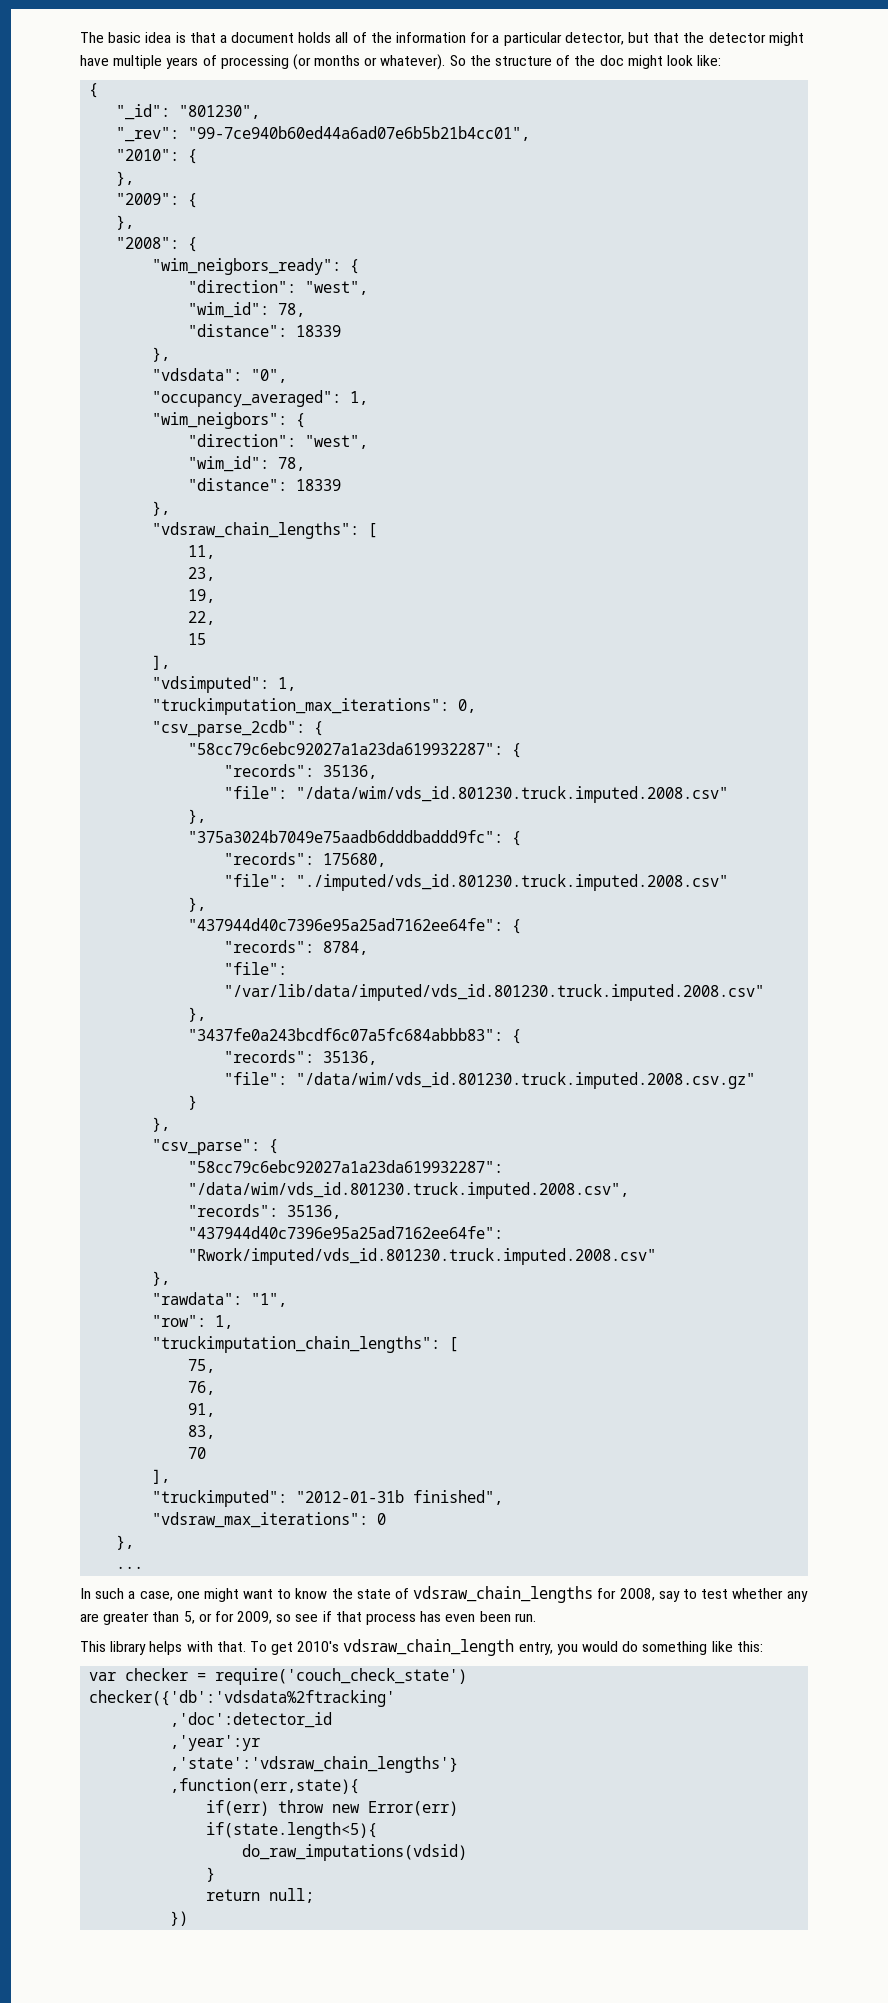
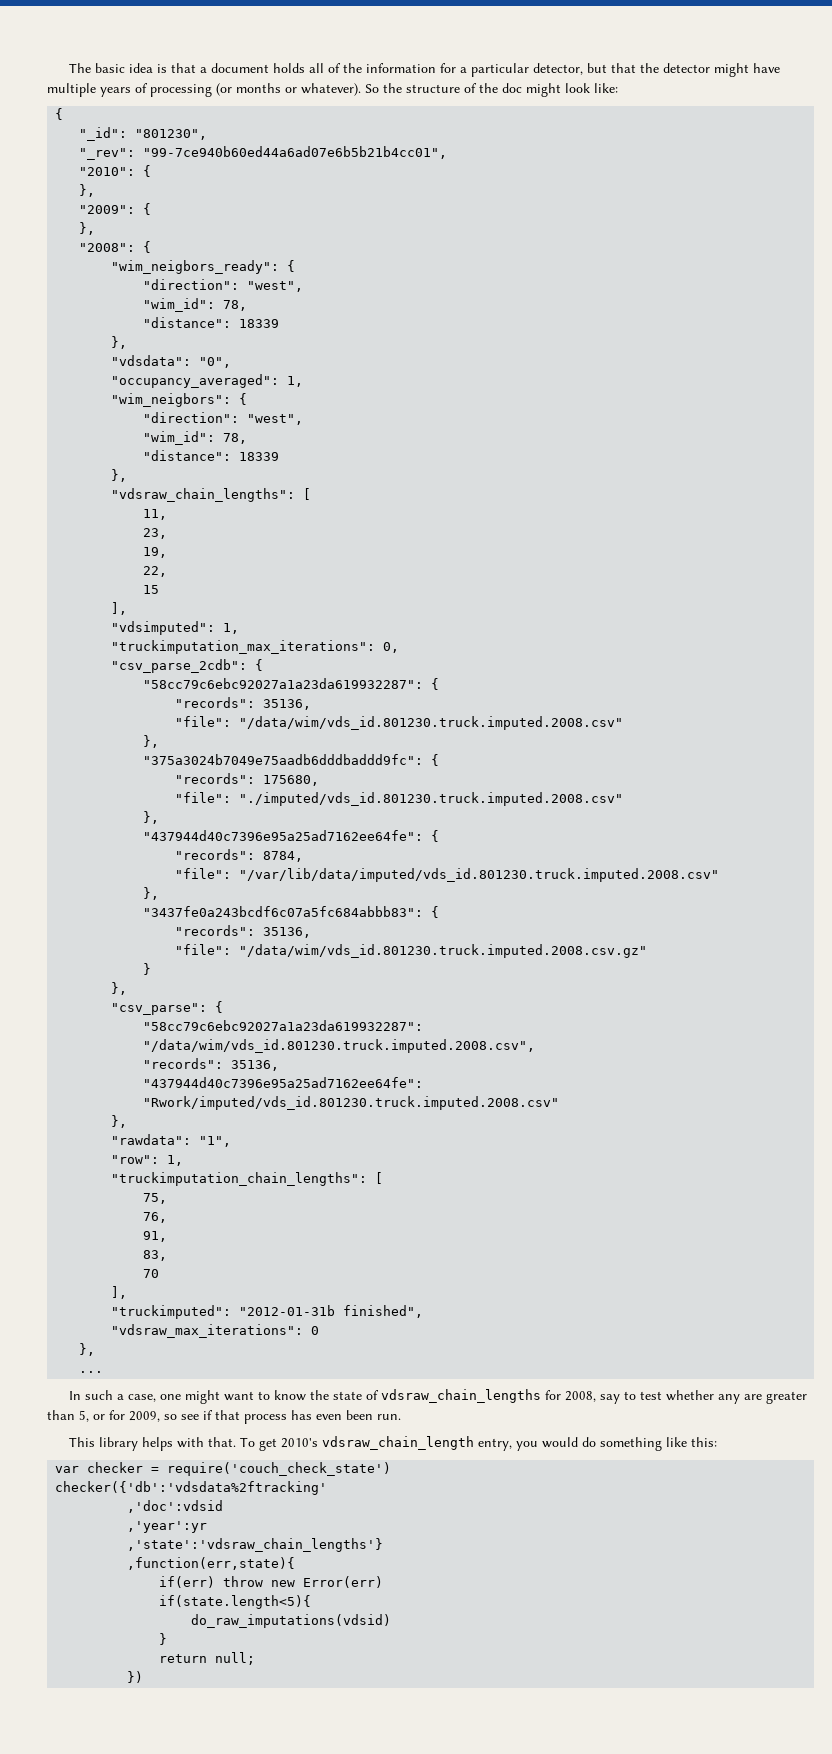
[170,1712,333,1728] ,'doc':detector_id -> [127,1500,224,1513] ,'doc':vdsid

